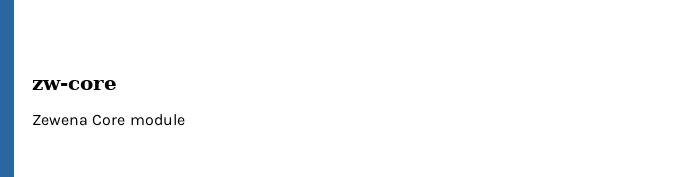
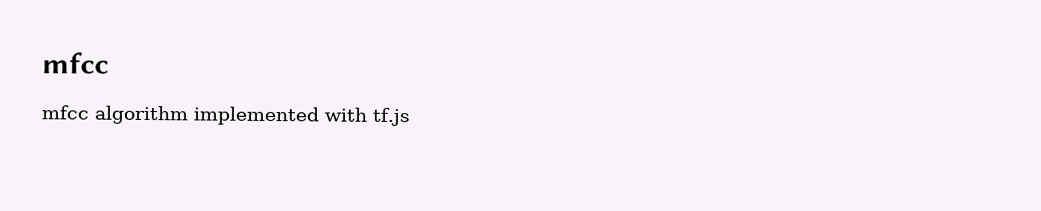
[32,80,117,90] [32,114,185,126] zw-core // Zewena Core module -> [42,52,109,74] [41,105,410,127] mfcc // mfcc algorithm implemented with tf.js

